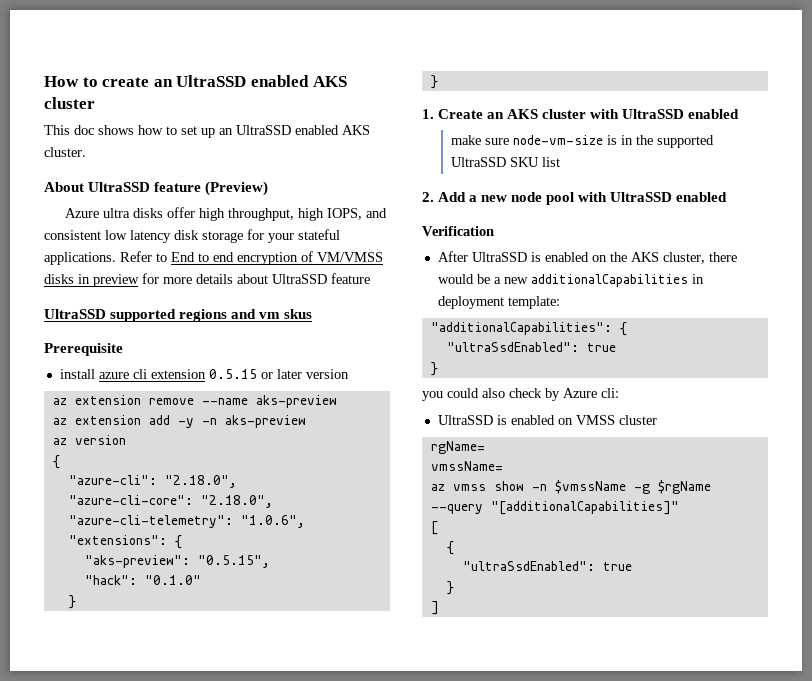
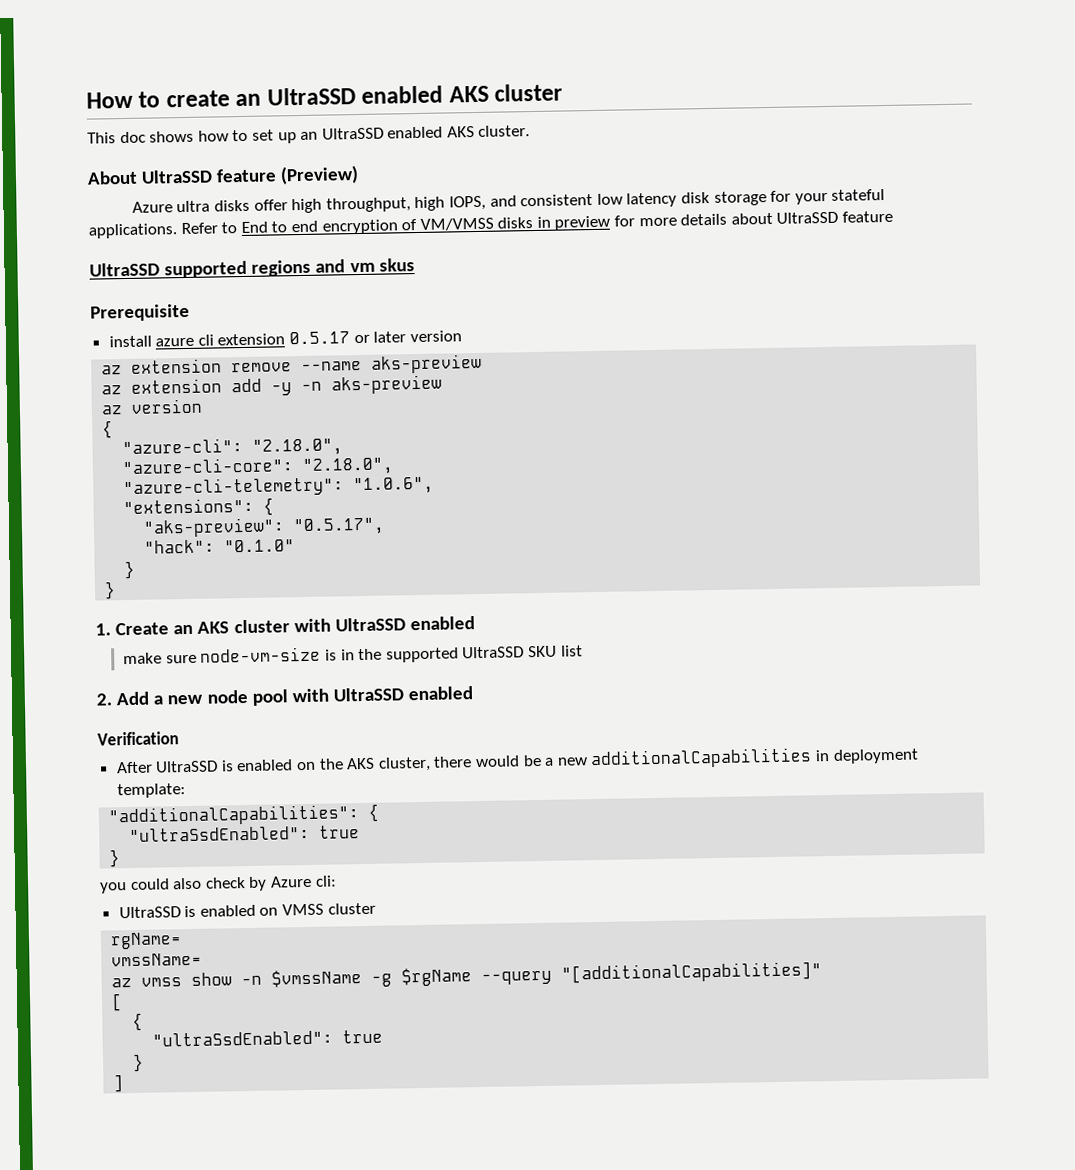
[208,369,257,379] 0.5.15 -> [289,331,351,345] 0.5.17
[197,555,270,568] "0.5.15", -> [293,517,386,536] "0.5.17",

